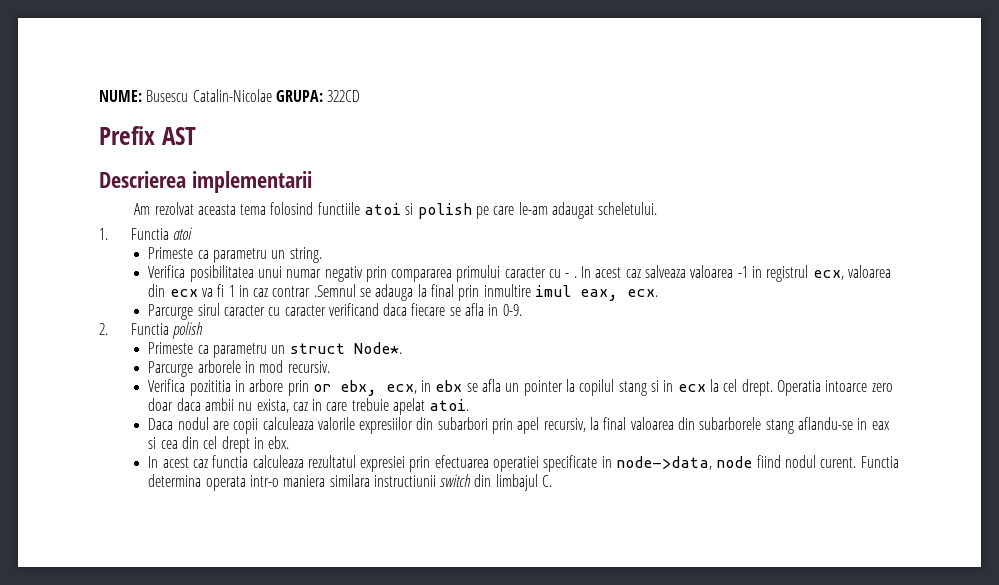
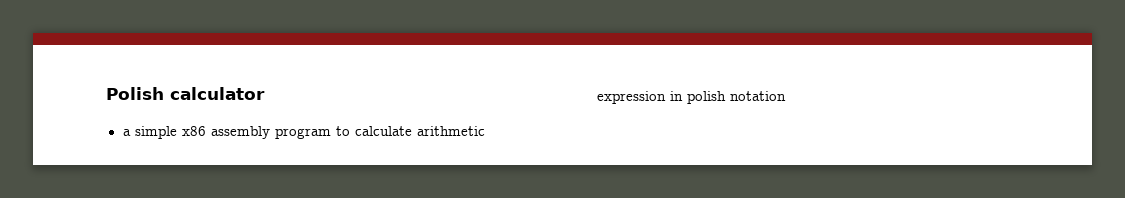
[99,89,361,102] [99,126,196,145] [99,171,312,193] [134,202,658,219] [99,227,192,240] [148,247,322,263] [148,265,891,282] [148,284,659,301] [148,303,522,320] [99,322,203,339] [148,342,402,358] [148,360,330,377] [148,379,893,396] [148,398,470,415] [148,417,890,434] [148,436,290,453] [148,455,899,472] [148,474,553,491] NUME: Busescu Catalin-Nicolae GRUPA: 322CD // Prefix AST // Descrierea implementarii // Am rezolvat aceasta tema folosind functiile atoi si polish pe care le-am adaugat scheletului. // 1. Functia atoi // Primeste ca parametru un string. // Verifica posibilitatea unui numar negativ prin compararea primului caracter cu - . In acest caz salveaza valoarea -1 in registrul ecx, valoarea din ecx va fi 1 in caz contrar .Semnul se adauga la final prin inmultire imul eax, ecx. // Parcurge sirul caracter cu caracter verificand daca fiecare se afla in 0-9. // 2. Functia polish // Primeste ca parametru un struct Node*. // Parcurge arborele in mod recursiv. // Verifica pozititia in arbore prin or ebx, ecx, in ebx se afla un pointer la copilul stang si in ecx la cel drept. Operatia intoarce zero doar daca ambii nu exista, caz in care trebuie apelat atoi. // Daca nodul are copii calculeaza valorile expresiilor din subarbori prin apel recursiv, la final valoarea din subarborele stang aflandu-se in eax si cea din cel drept in ebx. // In acest caz functia calculeaza rezultatul expresiei prin efectuarea operatiei specificate in node->data, node fiind nodul curent. Functia determina operata intr-o maniera similara instructiunii switch din limbajul C. -> [106,87,265,100] [122,126,485,139] [596,91,786,104] Polish calculator // a simple x86 assembly program to calculate arithmetic expression in polish notation

